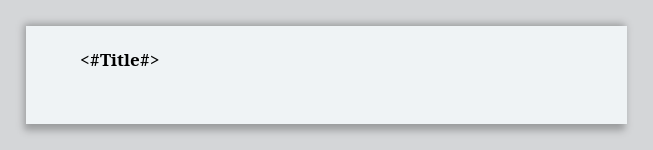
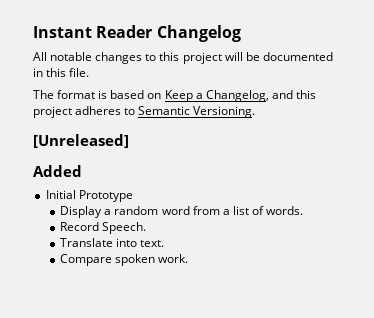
[80,54,160,66] <#Title#> -> [33,25,241,42] [33,52,333,64] [33,68,90,77] [33,90,316,102] [33,106,256,118] [33,134,129,148] [33,165,82,177] [45,190,133,202] [60,206,304,218] [60,222,147,234] [60,238,165,247] [60,254,189,266] Instant Reader Changelog // All notable changes to this project will be documented in this file. // The format is based on Keep a Changelog, and this project adheres to Semantic Versioning. // [Unreleased] // Added // Initial Prototype // Display a random word from a list of words. // Record Speech. // Translate into text. // Compare spoken work.

